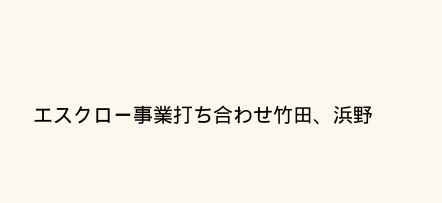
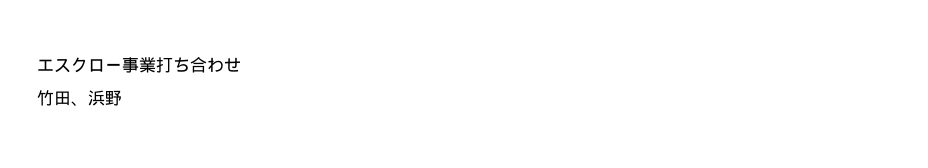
(273, 114) none -> (241, 64) //

